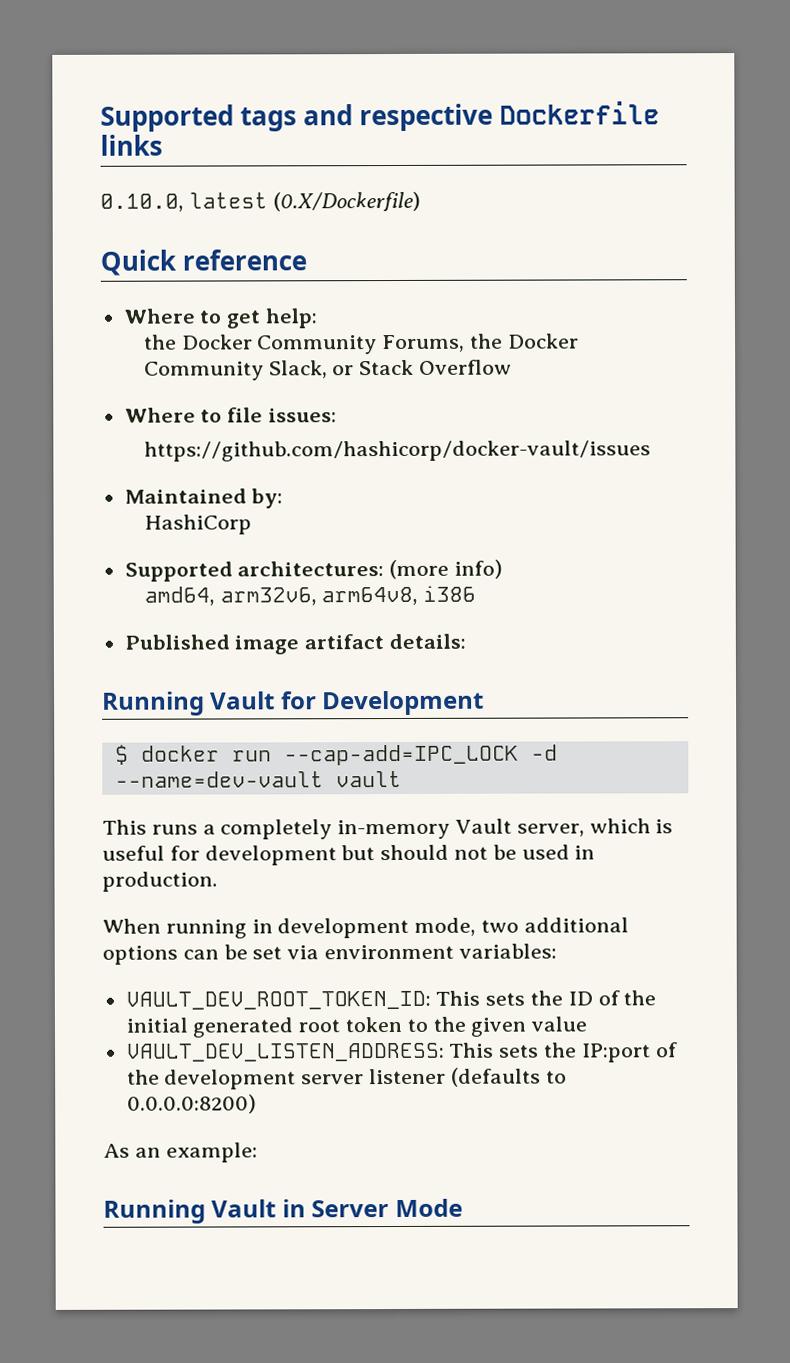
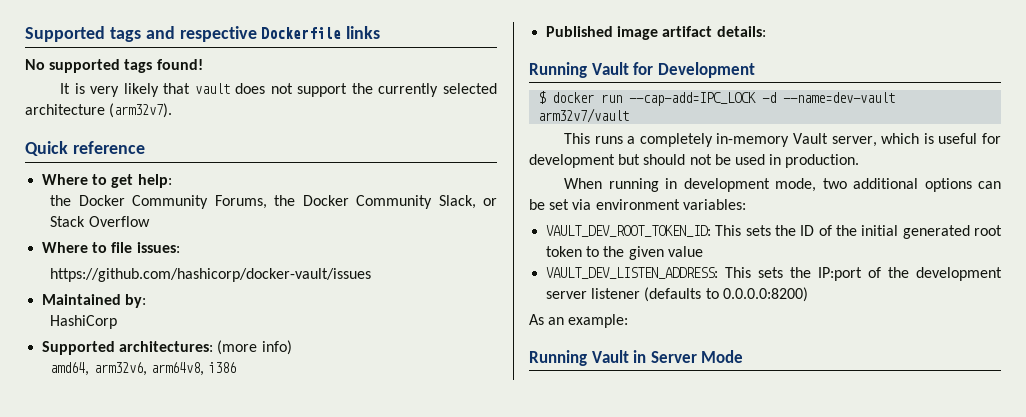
[100,191,421,213] 0.10.0, latest (0.X/Dockerfile) -> [25,59,203,73] [60,83,497,97] [25,103,173,118] No supported tags found! // It is very likely that vault does not support the currently selected architecture (arm32v7).
[335,770,402,788] vault -> [538,108,630,123] arm32v7/vault

